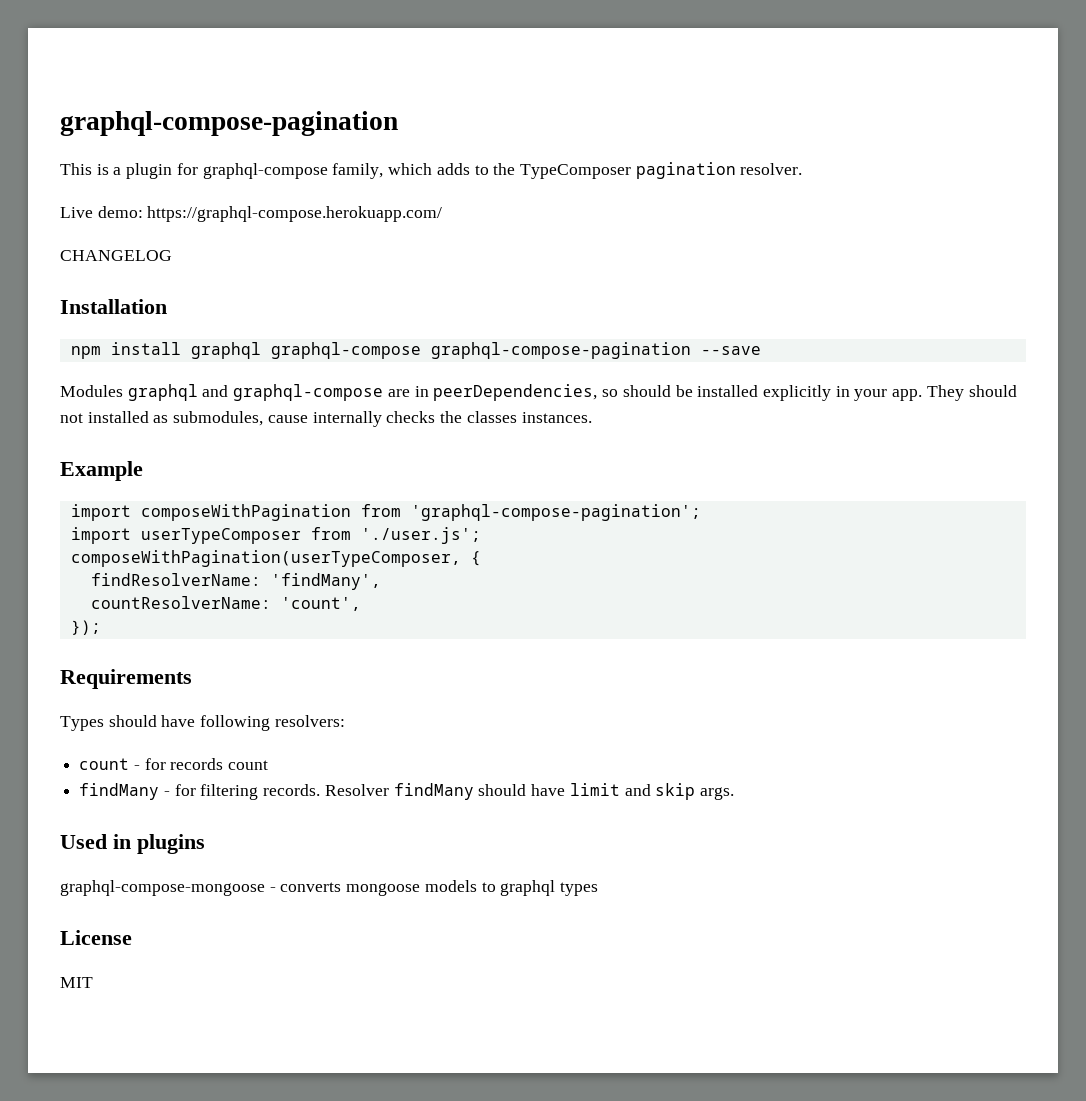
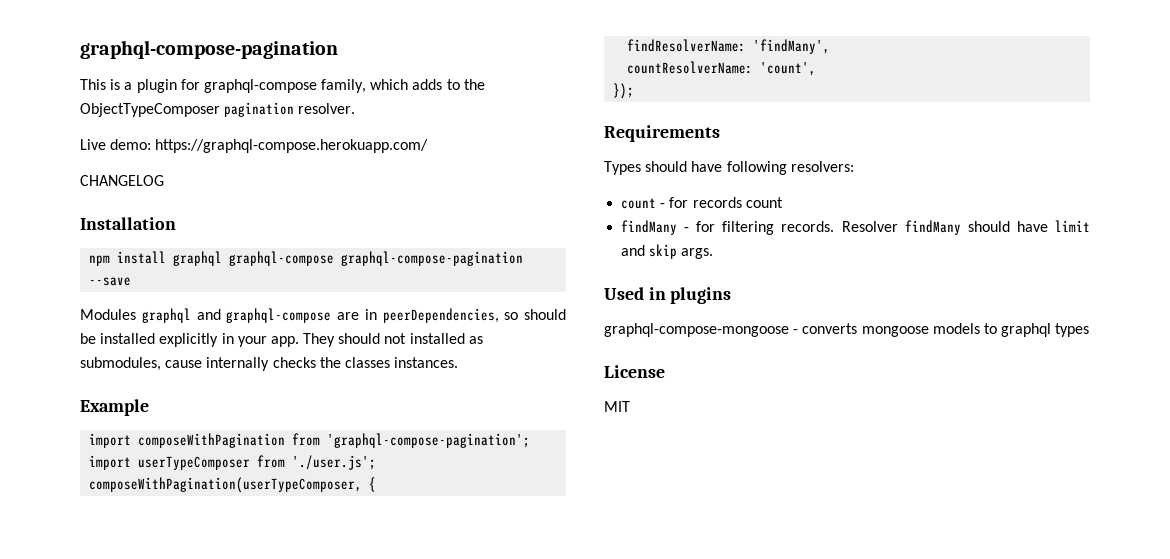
[519,164,631,179] TypeComposer -> [80,103,220,117] ObjectTypeComposer

